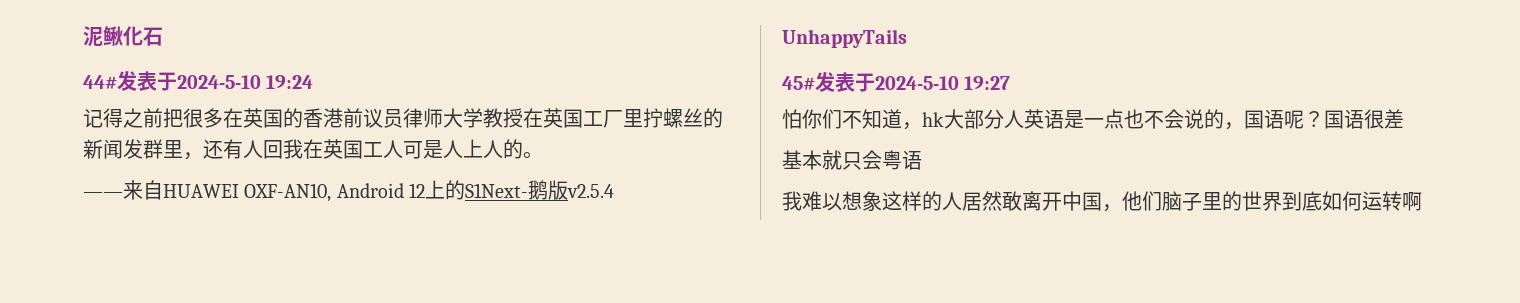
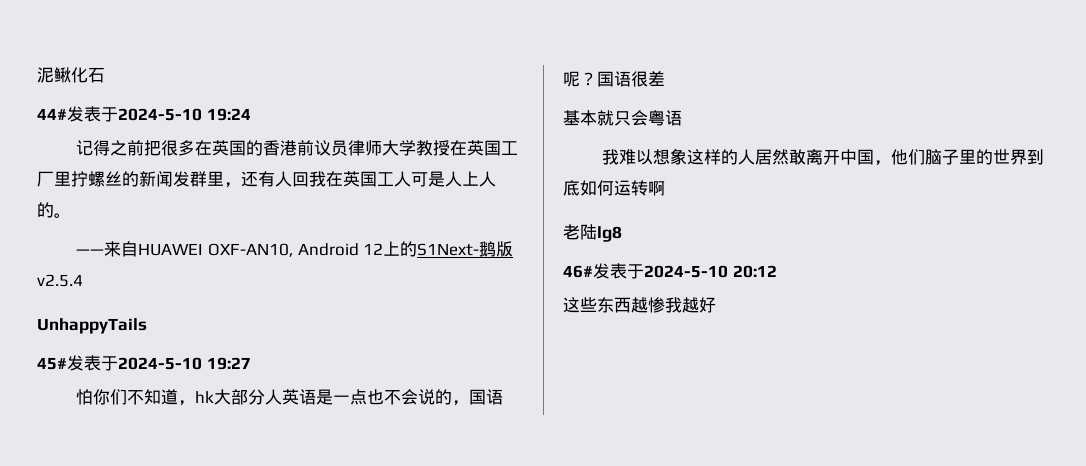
(1422, 201) none -> [563,224,622,242] [563,263,777,279] [563,297,716,313] // 老陆lg8 // 46#发表于2024-5-10 20:12 // 这些东西越惨我越好

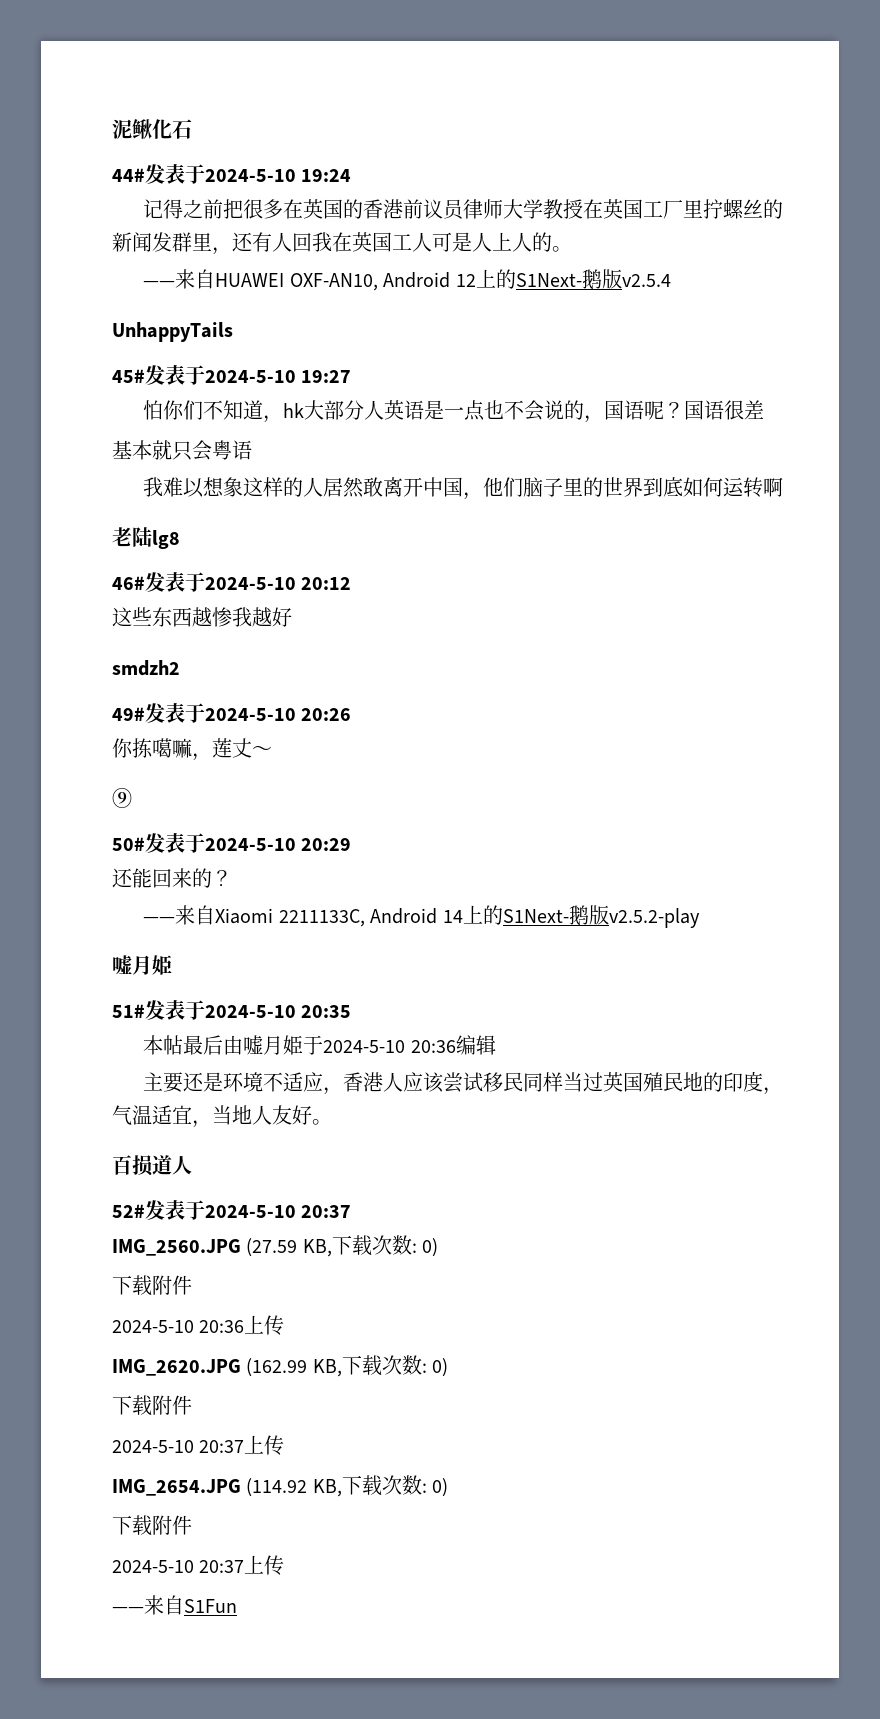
(716, 305) none -> [112,660,180,676] [112,703,352,723] [112,738,272,761] [112,788,132,808] [112,833,352,853] [112,868,232,888] [143,905,700,928] [112,955,172,975] [112,1000,352,1020] [143,1035,496,1055] [143,1071,784,1095] [112,1105,332,1128] [112,1155,192,1176] [112,1200,352,1220] [112,1235,439,1257] [112,1275,192,1296] [112,1315,285,1335] [112,1355,449,1377] [112,1395,192,1416] [112,1435,285,1455] [112,1475,449,1497] [112,1515,192,1536] [112,1555,285,1575] [112,1595,237,1615] // smdzh2 // 49#发表于2024-5-10 20:26 // 你拣噶嘛，莲丈～ // ⑨ // 50#发表于2024-5-10 20:29 // 还能回来的？ // ——来自Xiaomi 2211133C, Android 14上的S1Next-鹅版v2.5.2-play // 嘘月姫 // 51#发表于2024-5-10 20:35 // 本帖最后由嘘月姫于2024-5-10 20:36编辑 // 主要还是环境不适应，香港人应该尝试移民同样当过英国殖民地的印度，气温适宜，当地人友好。 // 百损道人 // 52#发表于2024-5-10 20:37 // IMG_2560.JPG (27.59 KB,下载次数: 0) // 下载附件 // 2024-5-10 20:36上传 // IMG_2620.JPG (162.99 KB,下载次数: 0) // 下载附件 // 2024-5-10 20:37上传 // IMG_2654.JPG (114.92 KB,下载次数: 0) // 下载附件 // 2024-5-10 20:37上传 // ——来自S1Fun

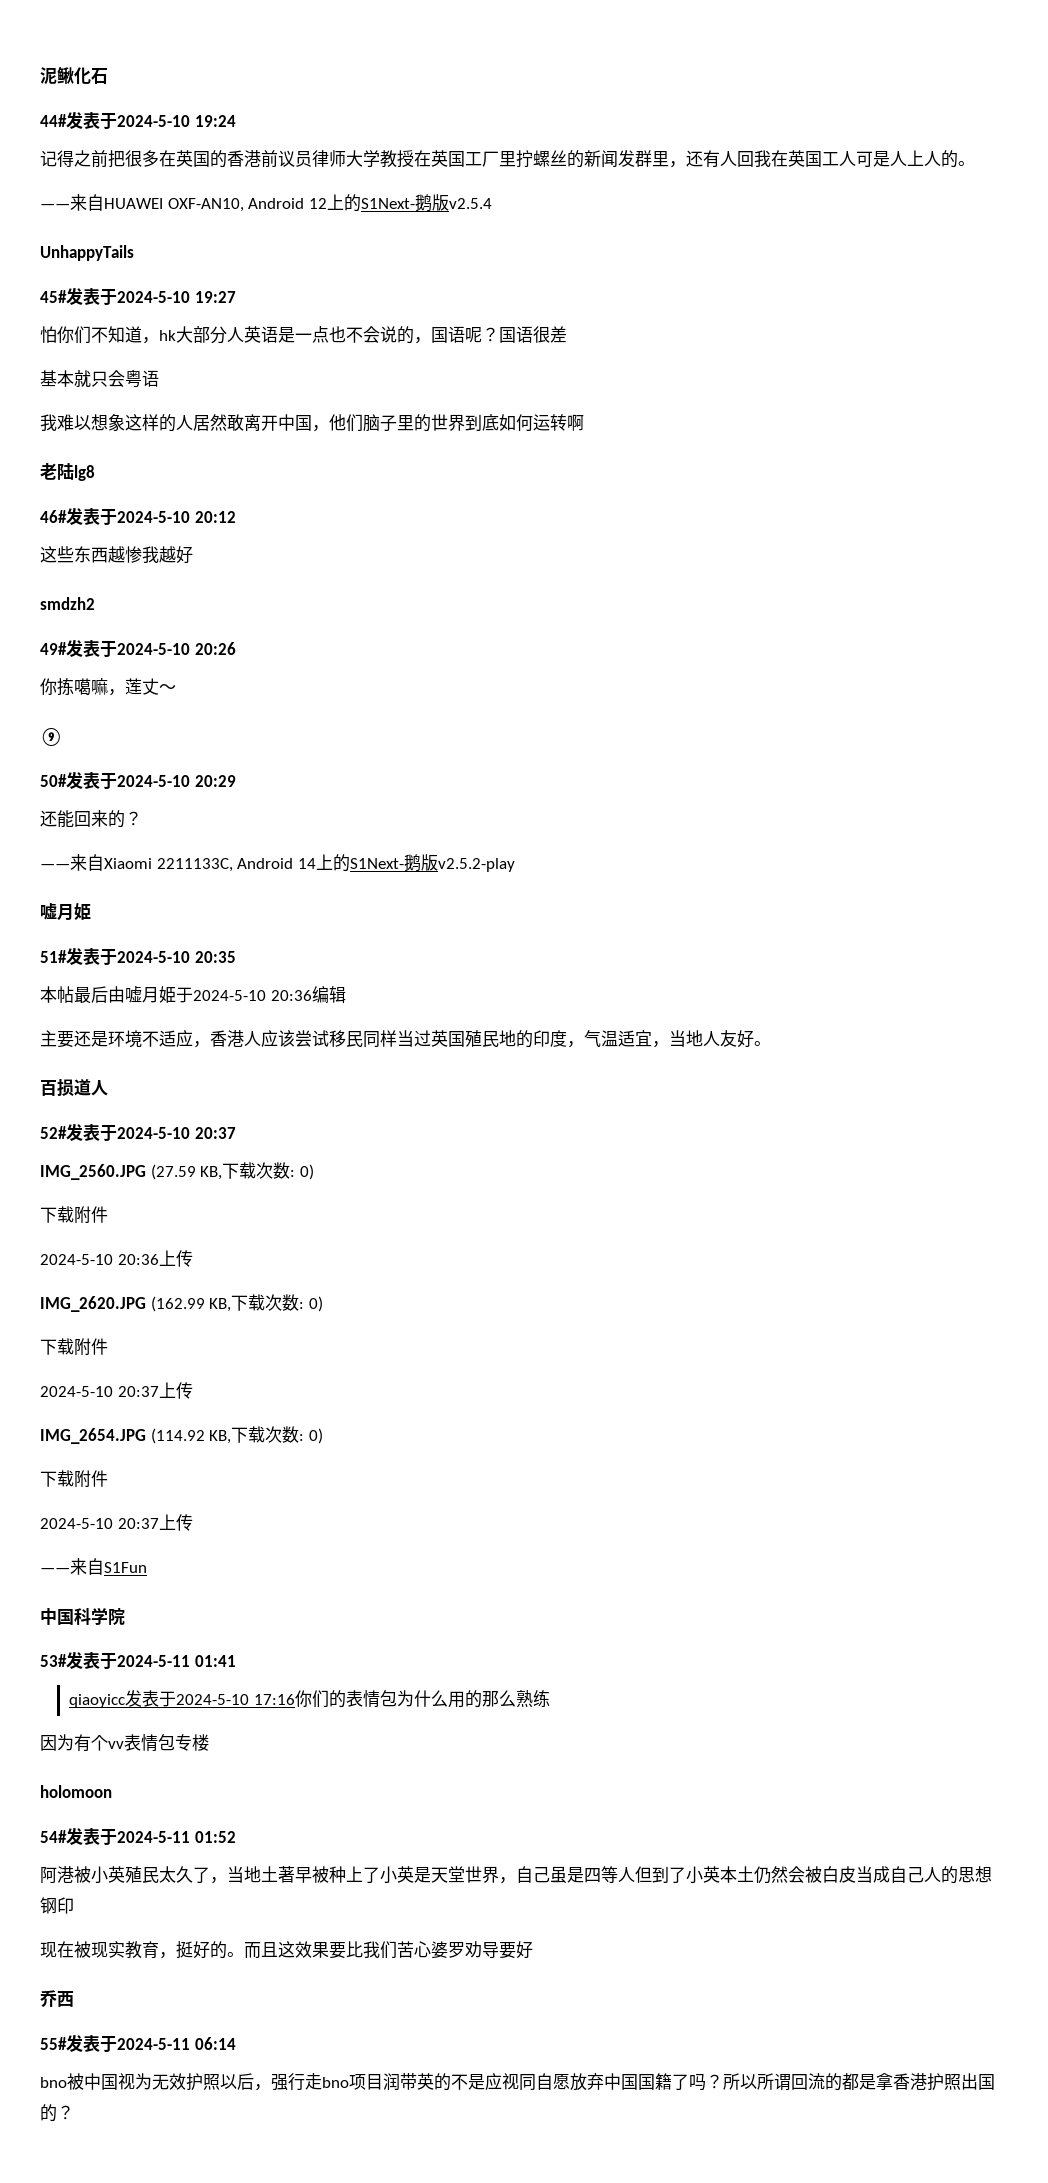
(237, 1606) none -> [40,1607,125,1625] [40,1651,236,1669] [69,1690,550,1708] [40,1734,209,1752] [40,1785,112,1798] [40,1827,236,1845] [40,1866,992,1884] [40,1897,74,1914] [40,1941,533,1959] [40,1990,74,2008] [40,2034,236,2052] [40,2073,995,2091] [40,2104,74,2122] // 中国科学院 // 53#发表于2024-5-11 01:41 // qiaoyicc发表于2024-5-10 17:16你们的表情包为什么用的那么熟练 // 因为有个vv表情包专楼 // holomoon // 54#发表于2024-5-11 01:52 // 阿港被小英殖民太久了，当地土著早被种上了小英是天堂世界，自己虽是四等人但到了小英本土仍然会被白皮当成自己人的思想钢印 // 现在被现实教育，挺好的。而且这效果要比我们苦心婆罗劝导要好 // 乔西 // 55#发表于2024-5-11 06:14 // bno被中国视为无效护照以后，强行走bno项目润带英的不是应视同自愿放弃中国国籍了吗？所以所谓回流的都是拿香港护照出国的？

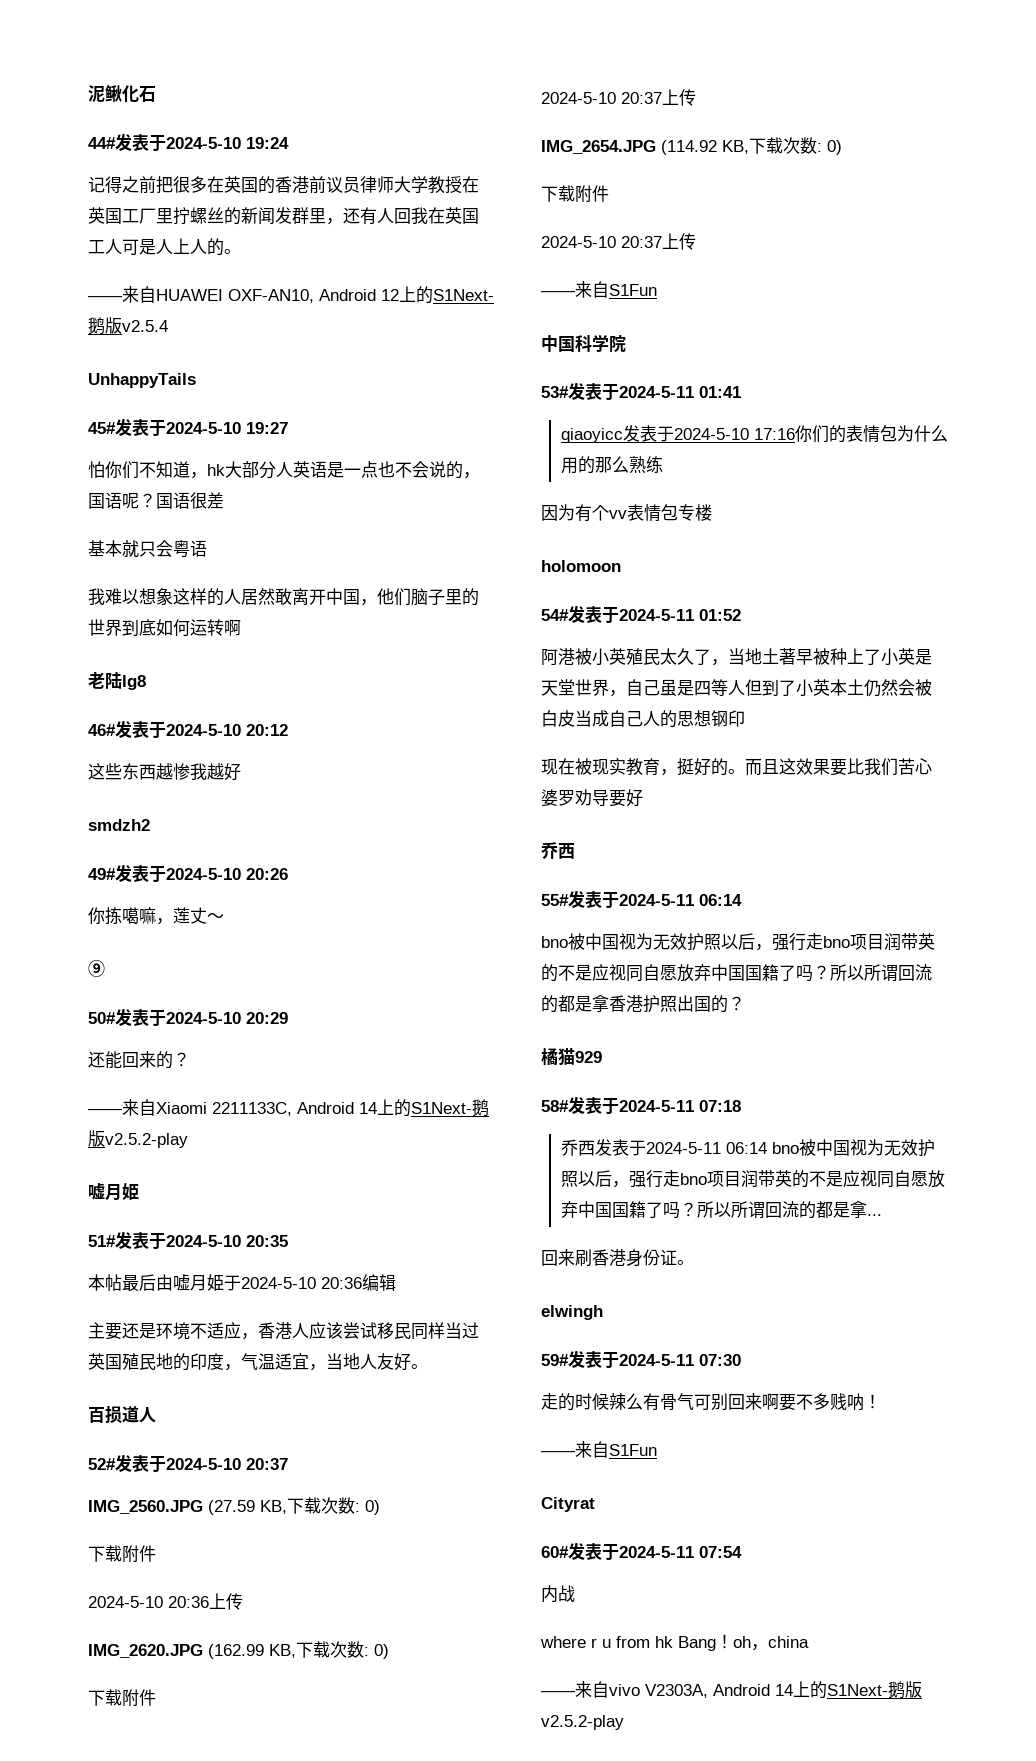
(74, 2112) none -> [541,1048,602,1066] [541,1096,741,1114] [560,1139,935,1157] [560,1170,945,1188] [560,1201,882,1219] [541,1249,694,1267] [541,1305,603,1320] [541,1350,741,1368] [541,1393,881,1411] [541,1441,657,1458] [541,1497,595,1512] [541,1542,742,1560] [541,1585,575,1603] [540,1634,809,1651] [541,1681,922,1699] [541,1715,624,1730] // 橘猫929 // 58#发表于2024-5-11 07:18 // 乔西发表于2024-5-11 06:14 bno被中国视为无效护照以后，强行走bno项目润带英的不是应视同自愿放弃中国国籍了吗？所以所谓回流的都是拿... // 回来刷香港身份证。 // elwingh // 59#发表于2024-5-11 07:30 // 走的时候辣么有骨气可别回来啊要不多贱呐！ // ——来自S1Fun // Cityrat // 60#发表于2024-5-11 07:54 // 内战 // where r u from hk Bang！oh，china // ——来自vivo V2303A, Android 14上的S1Next-鹅版v2.5.2-play

